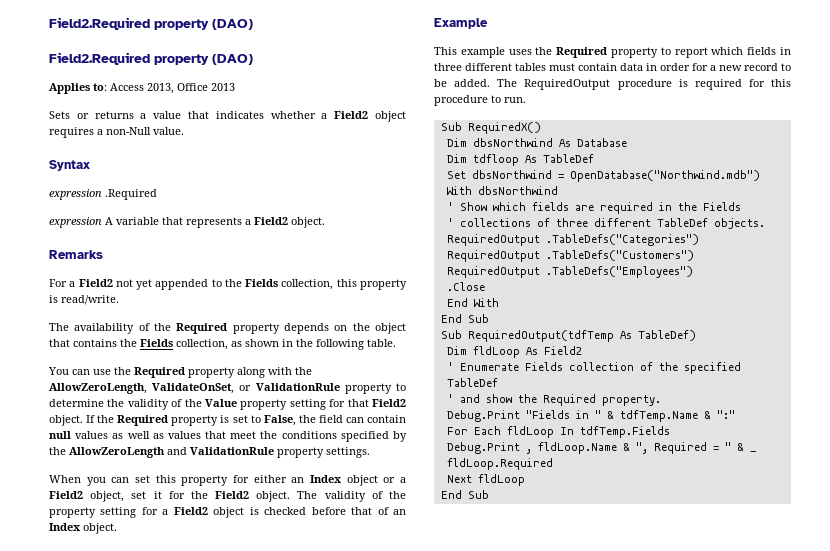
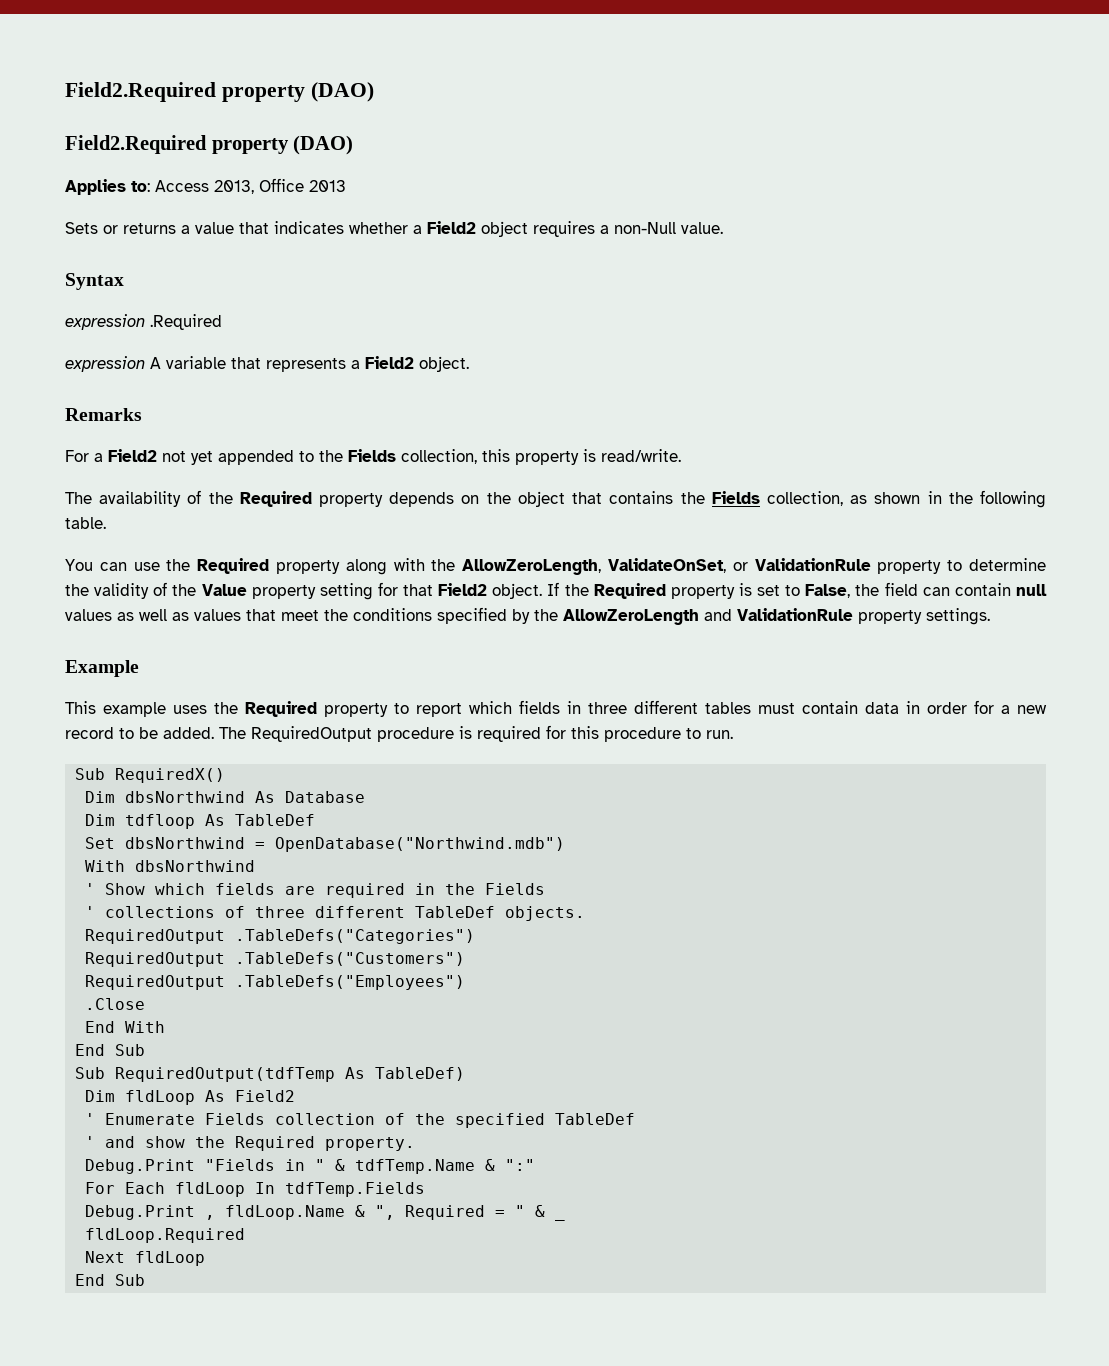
[49,475,407,486] [49,491,407,502] [49,507,406,518] [49,523,117,534] // When you can set this property for either an Index object or a Field2 object, set it for the Field2 object. The validity of the property setting for a Field2 object is checked before that of an Index object. -> (990, 616) none

